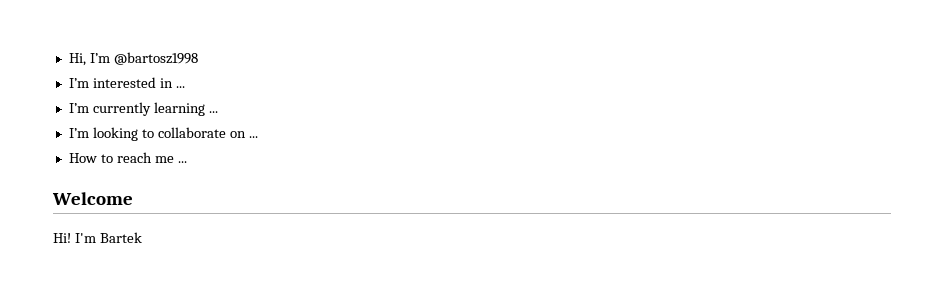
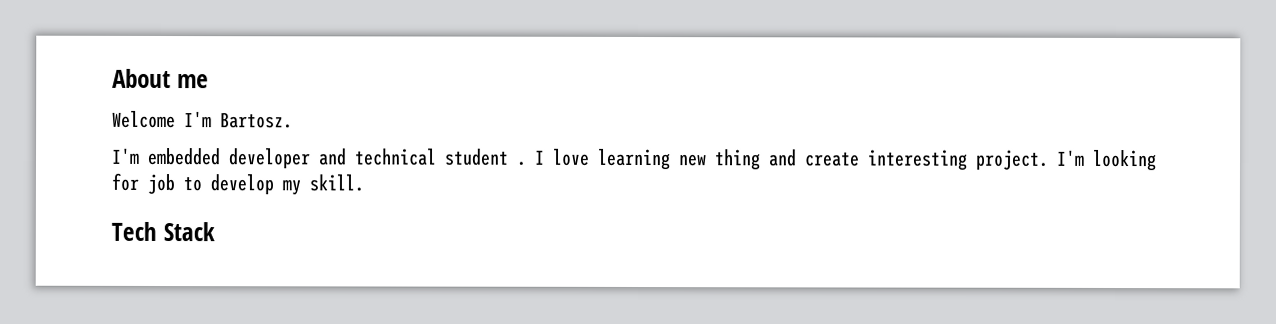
[68,52,198,66] [68,77,185,88] [68,102,218,116] [68,127,258,141] [68,152,187,163] [52,192,133,205] [53,232,142,243] Hi, I’m @bartosz1998 // I’m interested in ... // I’m currently learning ... // I’m looking to collaborate on ... // How to reach me ... // Welcome // Hi! I'm Bartek -> [112,68,209,89] [112,110,293,129] [111,147,1157,172] [111,172,364,196] [111,221,215,242] About me // Welcome I'm Bartosz. // I'm embedded developer and technical student . I love learning new thing and create interesting project. I'm looking for job to develop my skill. // Tech Stack

